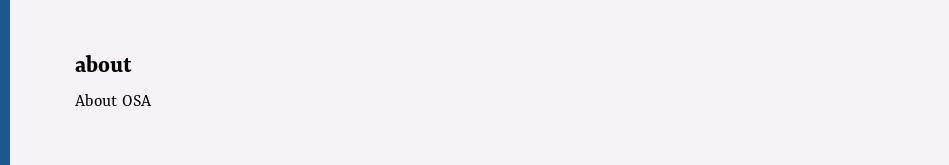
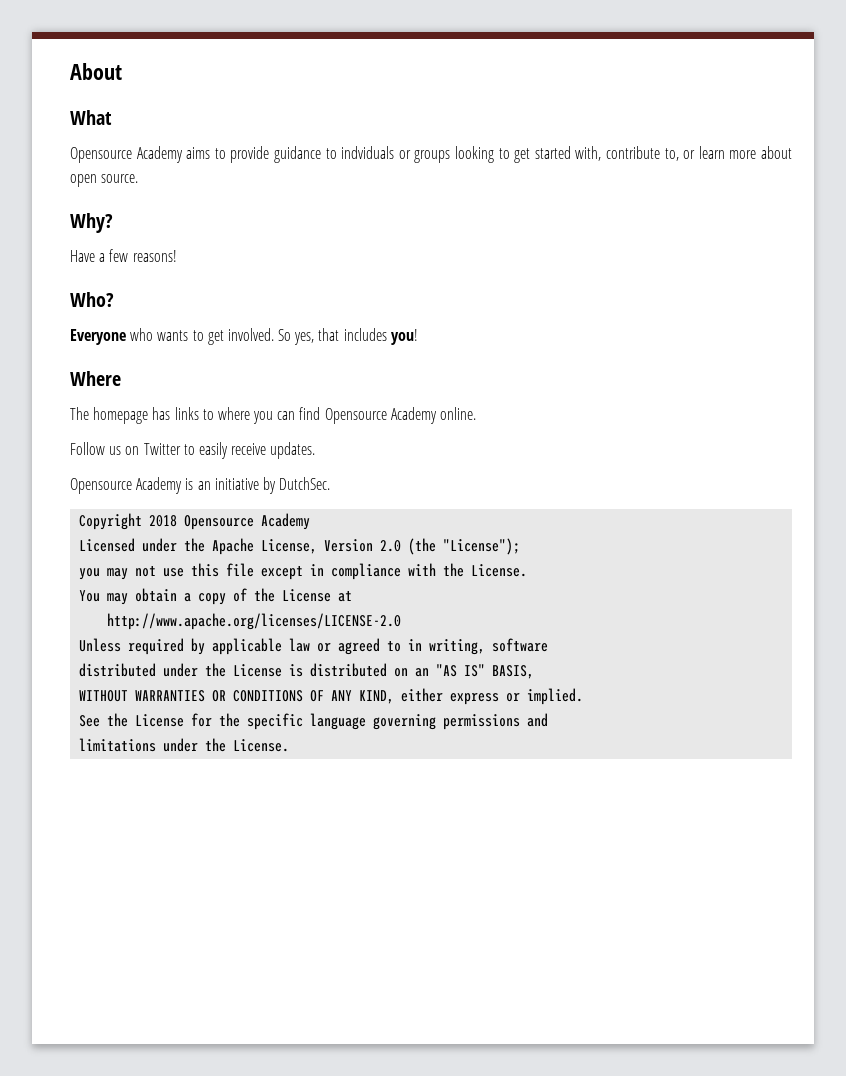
[75,55,132,72] [75,94,152,106] about // About OSA -> [70,63,122,80] [70,110,112,125] [70,146,793,163] [70,174,139,187] [70,213,113,233] [70,249,177,262] [70,292,114,307] [70,328,418,345] [70,371,121,386] [70,407,477,424] [70,442,316,459] [70,477,331,494] [79,513,311,530] [79,538,521,555] [79,563,528,580] [79,588,353,605] [107,613,402,630] [79,638,549,655] [79,663,535,679] [79,688,584,705] [79,713,549,730] [79,738,290,752] About // What // Opensource Academy aims to provide guidance to indviduals or groups looking to get started with, contribute to, or learn more about open source. // Why? // Have a few reasons! // Who? // Everyone who wants to get involved. So yes, that includes you! // Where // The homepage has links to where you can find Opensource Academy online. // Follow us on Twitter to easily receive updates. // Opensource Academy is an initiative by DutchSec. // Copyright 2018 Opensource Academy // Licensed under the Apache License, Version 2.0 (the "License"); // you may not use this file except in compliance with the License. // You may obtain a copy of the License at // http://www.apache.org/licenses/LICENSE-2.0 // Unless required by applicable law or agreed to in writing, software // distributed under the License is distributed on an "AS IS" BASIS, // WITHOUT WARRANTIES OR CONDITIONS OF ANY KIND, either express or implied. // See the License for the specific language governing permissions and // limitations under the License.

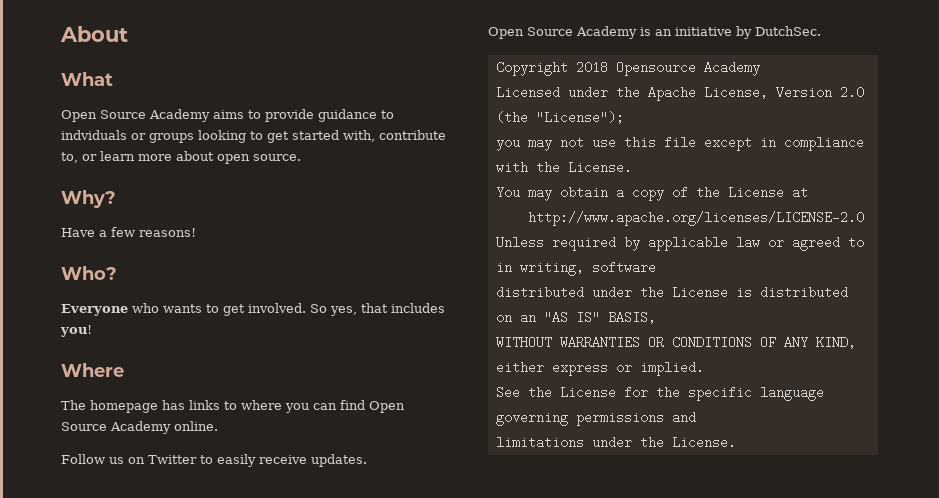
[70,147,132,163] Opensource -> [61,110,146,122] Open Source
[324,408,387,424] Opensource -> [369,401,405,413] [61,422,107,431] Open Source
[70,478,132,494] Opensource -> [488,27,573,39] Open Source

